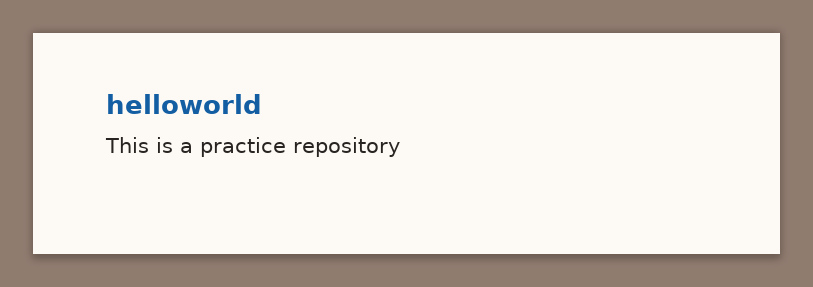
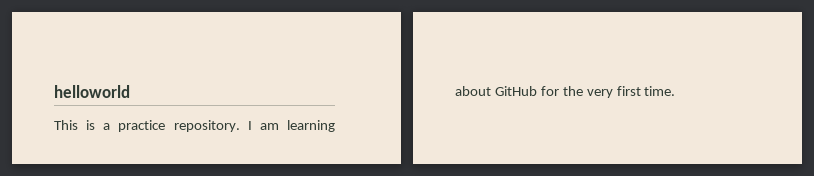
[293,137,400,157] repository -> [173,120,335,132] [455,86,676,98] repository. I am learning about GitHub for the very first time.

